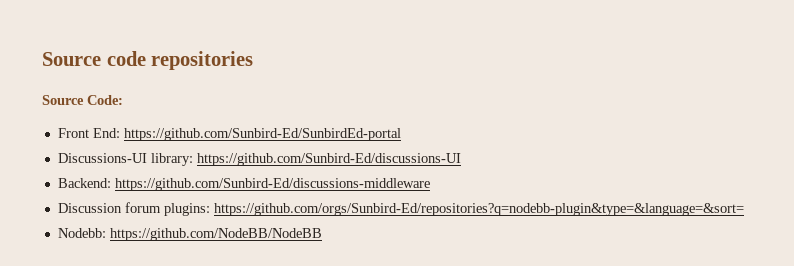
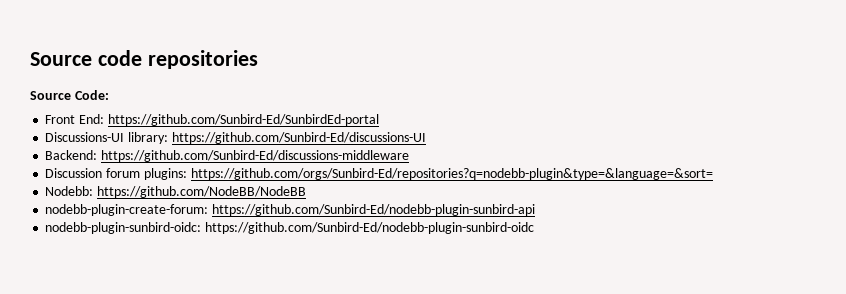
(322, 234) none -> [45,204,536,216] [45,222,535,234] // nodebb-plugin-create-forum: https://github.com/Sunbird-Ed/nodebb-plugin-sunbird-api // nodebb-plugin-sunbird-oidc: https://github.com/Sunbird-Ed/nodebb-plugin-sunbird-oidc

